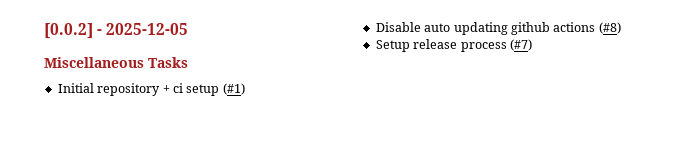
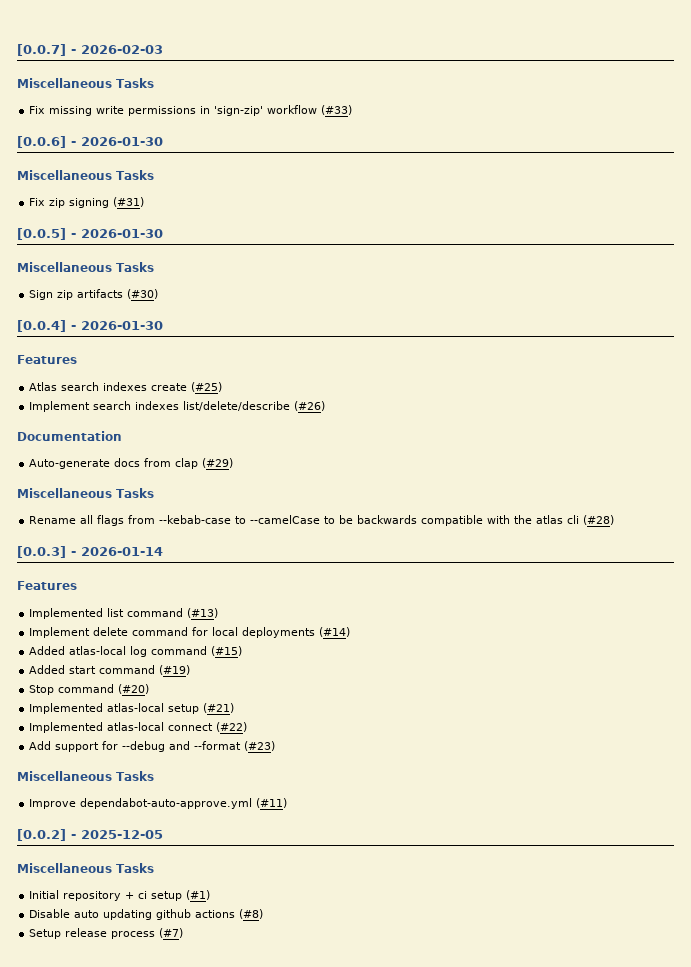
(44, 31) none -> [17,44,163,56] [17,78,154,88] [29,105,353,116] [17,136,163,148] [17,170,154,180] [29,197,145,208] [17,228,163,240] [17,262,154,272] [29,289,159,300] [17,320,163,332] [17,355,77,364] [29,382,223,392] [29,401,326,412] [17,431,122,441] [29,458,234,469] [17,488,154,498] [29,515,615,526] [17,546,163,558] [17,581,77,590] [29,608,219,619] [29,627,351,638] [29,646,243,657] [29,665,191,675] [29,684,150,695] [29,703,235,714] [29,722,248,733] [29,741,276,752] [17,771,154,781] [29,798,288,809] [0.0.7] - 2026-02-03 // Miscellaneous Tasks // Fix missing write permissions in 'sign-zip' workflow (#33) // [0.0.6] - 2026-01-30 // Miscellaneous Tasks // Fix zip signing (#31) // [0.0.5] - 2026-01-30 // Miscellaneous Tasks // Sign zip artifacts (#30) // [0.0.4] - 2026-01-30 // Features // Atlas search indexes create (#25) // Implement search indexes list/delete/describe (#26) // Documentation // Auto-generate docs from clap (#29) // Miscellaneous Tasks // Rename all flags from --kebab-case to --camelCase to be backwards compatible with the atlas cli (#28) // [0.0.3] - 2026-01-14 // Features // Implemented list command (#13) // Implement delete command for local deployments (#14) // Added atlas-local log command (#15) // Added start command (#19) // Stop command (#20) // Implemented atlas-local setup (#21) // Implemented atlas-local connect (#22) // Add support for --debug and --format (#23) // Miscellaneous Tasks // Improve dependabot-auto-approve.yml (#11) //

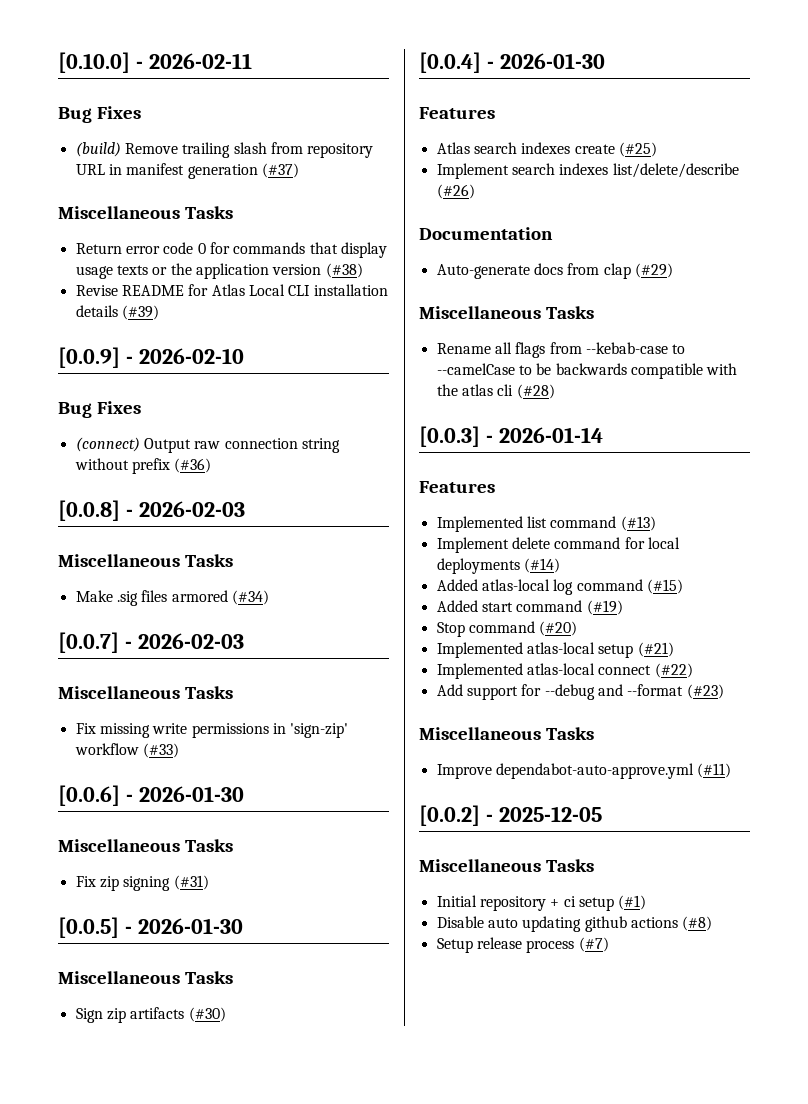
(17, 50) none -> [58,52,252,73] [58,106,141,123] [75,142,374,158] [75,163,299,179] [58,206,233,219] [75,242,387,258] [75,263,363,279] [75,284,388,296] [75,305,159,320] [58,347,244,368] [58,401,141,418] [75,437,340,453] [74,458,212,474] [58,500,245,521] [58,554,233,567] [75,590,269,606] [0.10.0] - 2026-02-11 // Bug Fixes // (build) Remove trailing slash from repository URL in manifest generation (#37) // Miscellaneous Tasks // Return error code 0 for commands that display usage texts or the application version (#38) // Revise README for Atlas Local CLI installation details (#39) // [0.0.9] - 2026-02-10 // Bug Fixes // (connect) Output raw connection string without prefix (#36) // [0.0.8] - 2026-02-03 // Miscellaneous Tasks // Make .sig files armored (#34) //

